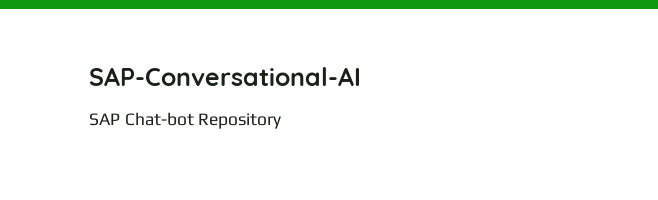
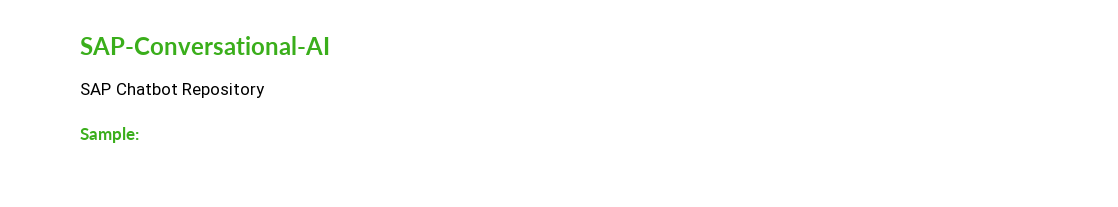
[124,112,194,126] Chat-bot -> [115,83,178,95] Chatbot
(282, 121) none -> [80,127,139,143] // Sample:

